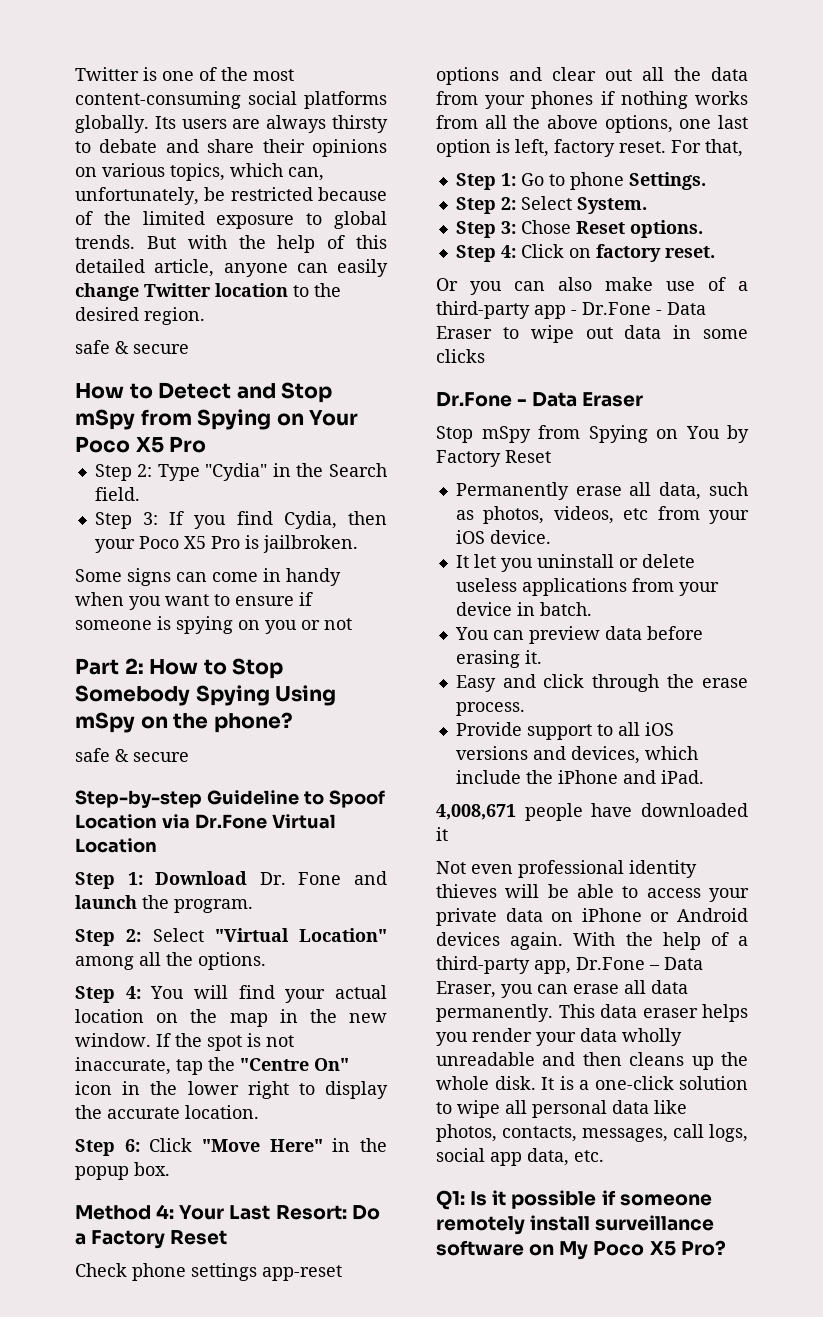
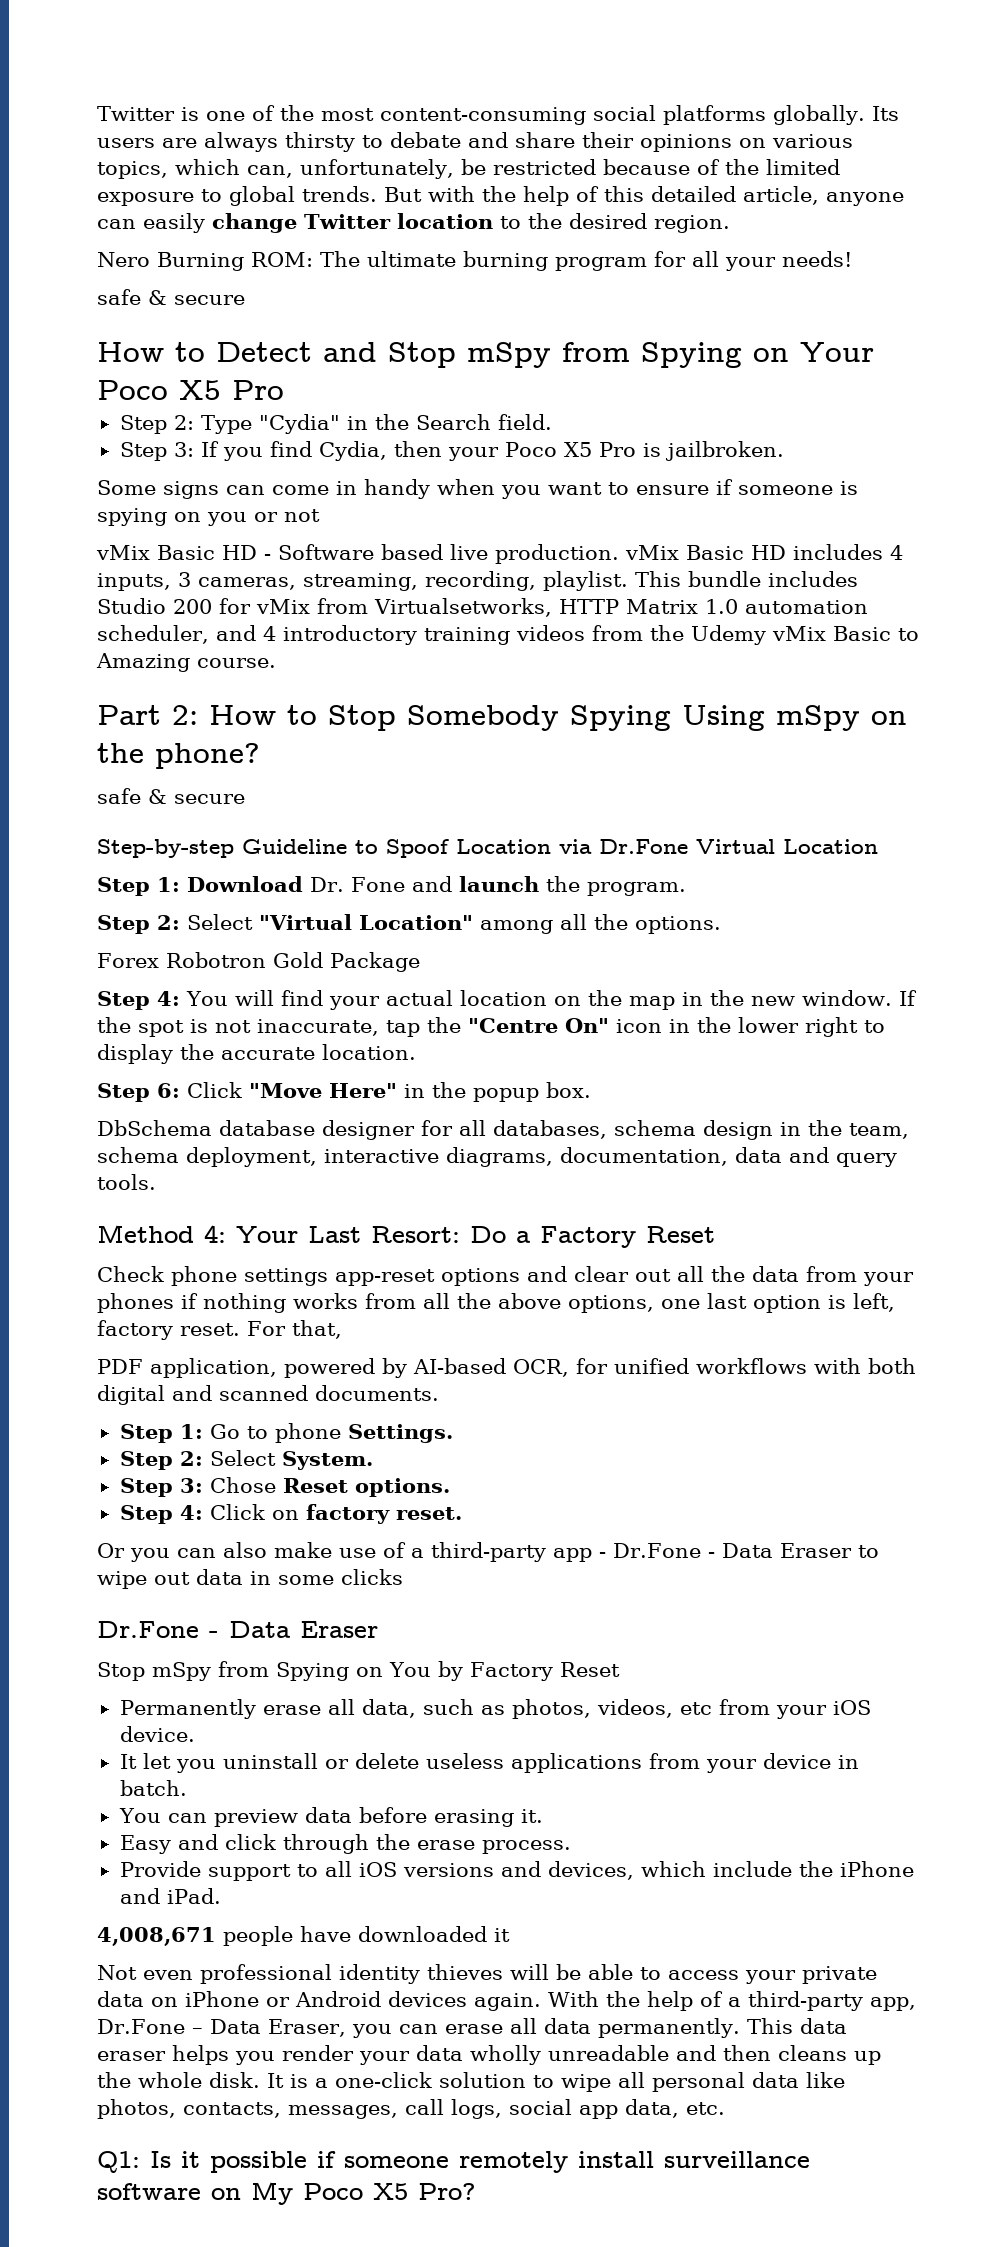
(205, 316) none -> [97,251,852,271] // Nero Burning ROM: The ultimate burning program for all your needs!
(352, 624) none -> [96,544,903,564] [97,571,858,591] [97,598,868,617] [97,625,919,645] [96,653,276,672] // vMix Basic HD - Software based live production. vMix Basic HD includes 4 inputs, 3 cameras, streaming, recording, playlist. This bundle includes Studio 200 for vMix from Virtualsetworks, HTTP Matrix 1.0 automation scheduler, and 4 introductory training videos from the Udemy vMix Basic to Amazing course.
(266, 961) none -> [97,952,420,972] // Forex Robotron Gold Package
(170, 1169) none -> [97,1120,909,1140] [97,1147,897,1167] [97,1174,156,1190] // DbSchema database designer for all databases, schema design in the team, schema deployment, interactive diagrams, documentation, data and query tools.
(743, 148) none -> [97,1358,916,1378] [97,1385,439,1405] // PDF application, powered by AI-based OCR, for unified workflows with both digital and scanned documents.

